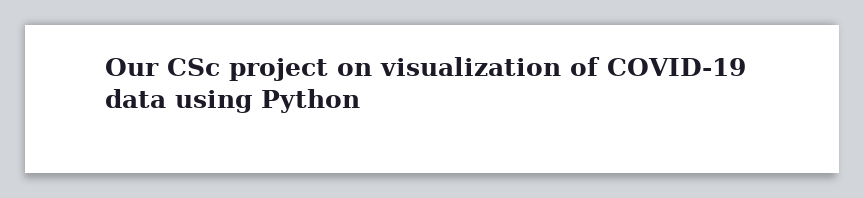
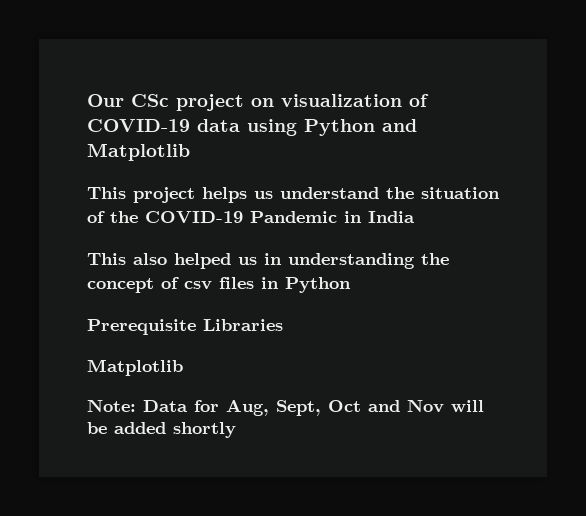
(360, 101) none -> [382,119,417,132] [87,143,190,161] [87,187,500,203] [87,211,415,223] [87,253,449,269] [87,277,351,293] [87,319,283,335] [87,359,183,376] [87,399,484,416] [87,422,236,438] and Matplotlib // This project helps us understand the situation of the COVID-19 Pandemic in India // This also helped us in understanding the concept of csv files in Python // Prerequisite Libraries // Matplotlib // Note: Data for Aug, Sept, Oct and Nov will be added shortly

